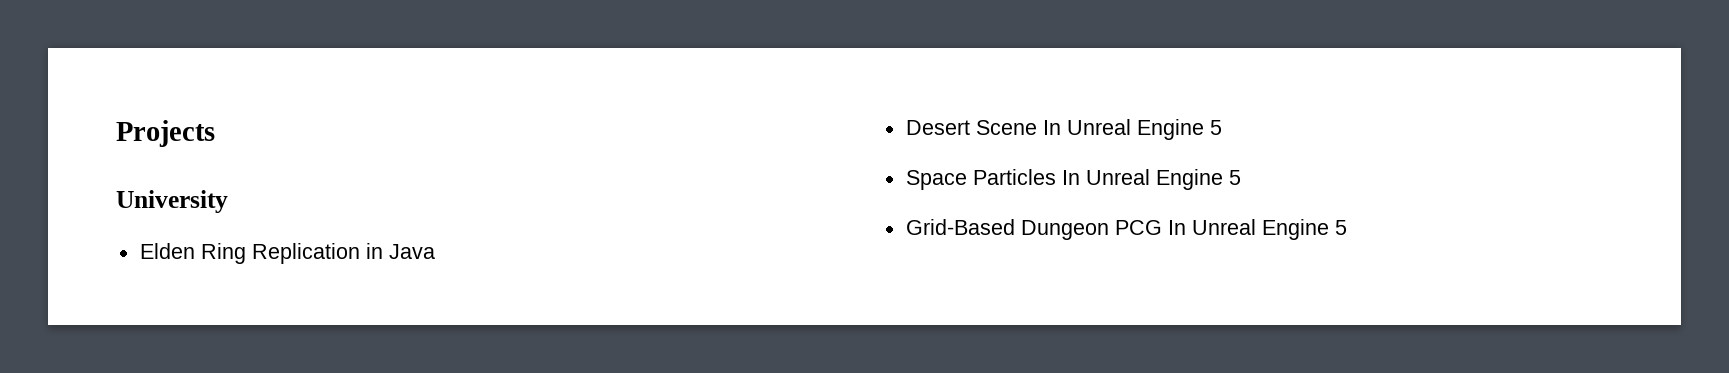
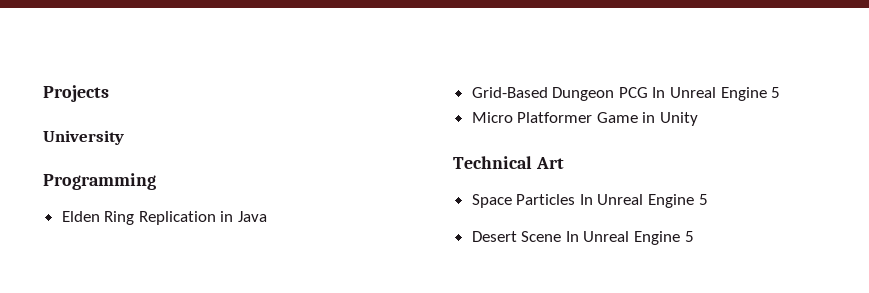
(228, 201) none -> [43,173,156,190] // Programming
[905,119,1222,140] Desert Scene In Unreal Engine 5 -> [471,87,781,101] [471,112,699,126] [453,156,564,169] Grid-Based Dungeon PCG In Unreal Engine 5 // Micro Platformer Game in Unity // Technical Art
[905,219,1162,240] Grid-Based Dungeon PCG -> [471,231,562,242] Desert Scene

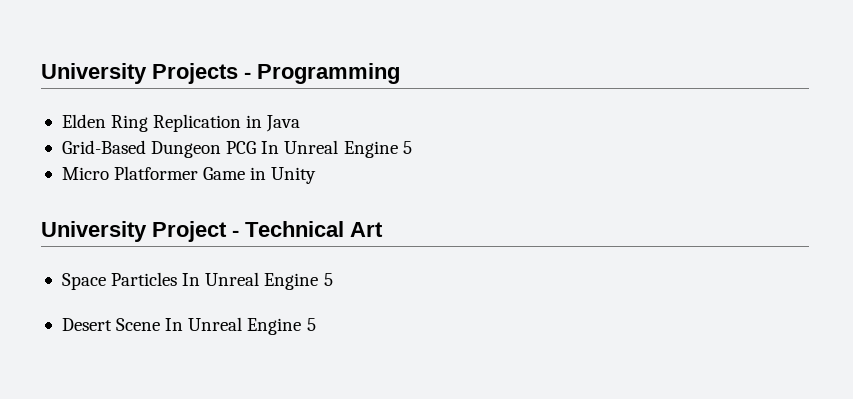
(43, 93) none -> [41,63,147,84] University
[43,130,124,145] // University // -> [244,72,251,79] -
(699, 119) none -> [41,221,239,242] University Project -

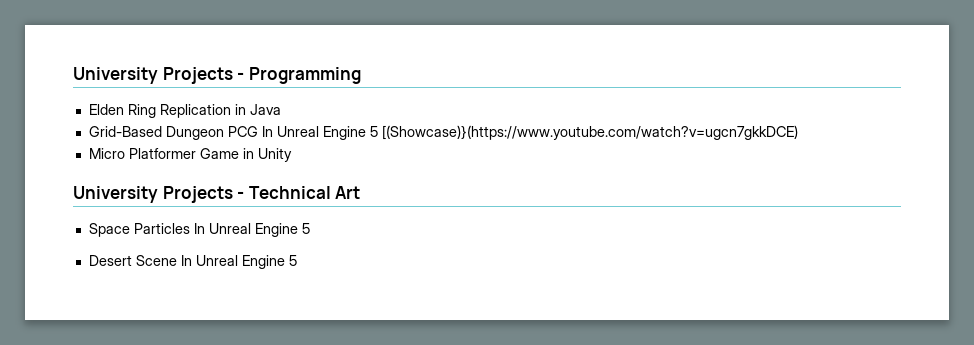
(412, 147) none -> [381,125,798,140] [(Showcase)}(https://www.youtube.com/watch?v=ugcn7gkkDCE)
[152,221,227,242] Project -> [162,186,233,203] Projects

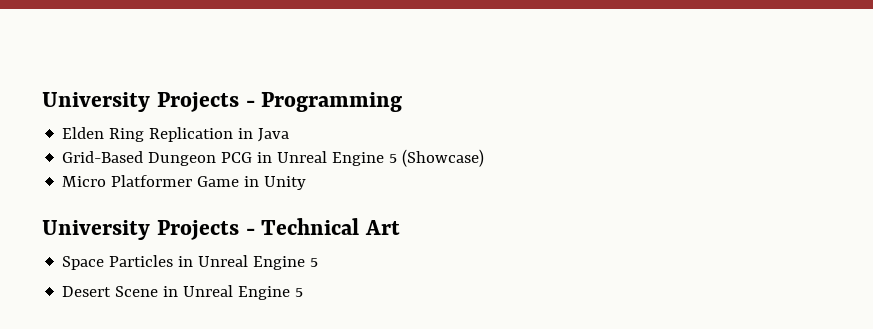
[261,125,798,140] In Unreal Engine 5 [(Showcase)}(https://www.youtube.com/watch?v=ugcn7gkkDCE) -> [257,149,485,167] in Unreal Engine 5 (Showcase)
[193,223,205,234] In -> [178,256,194,267] in
[180,255,192,266] In -> [163,286,179,297] in

